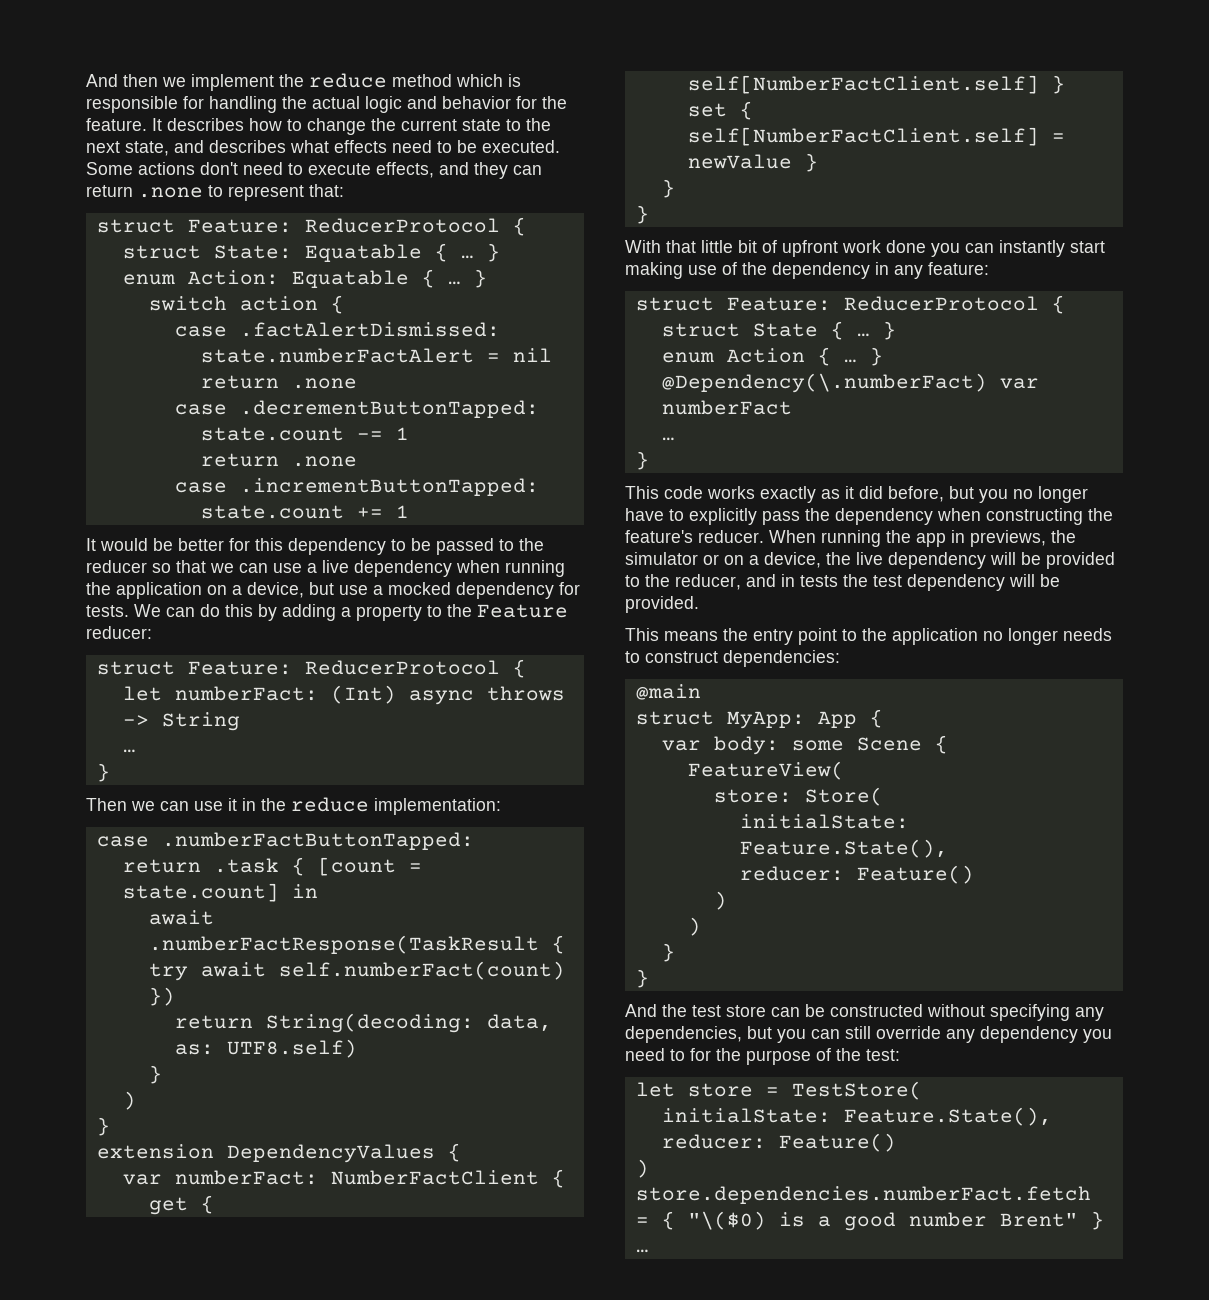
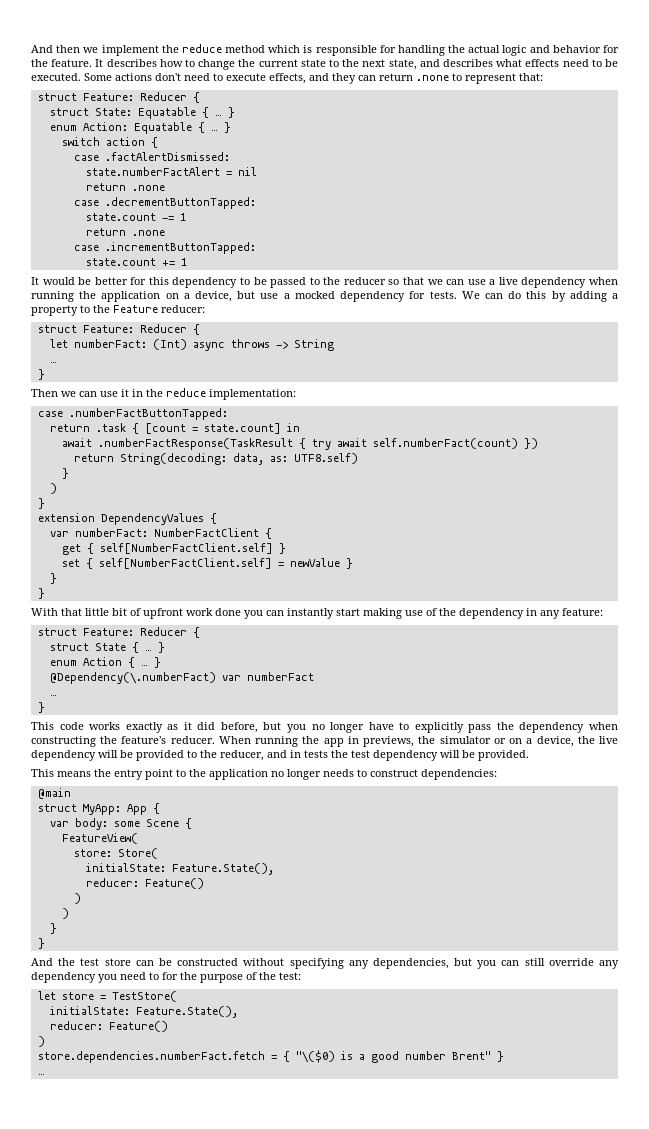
[304,218,500,233] ReducerProtocol -> [139,92,187,101] Reducer
[304,660,500,675] ReducerProtocol -> [139,324,187,333] Reducer
[843,296,1039,311] ReducerProtocol -> [139,627,187,636] Reducer

